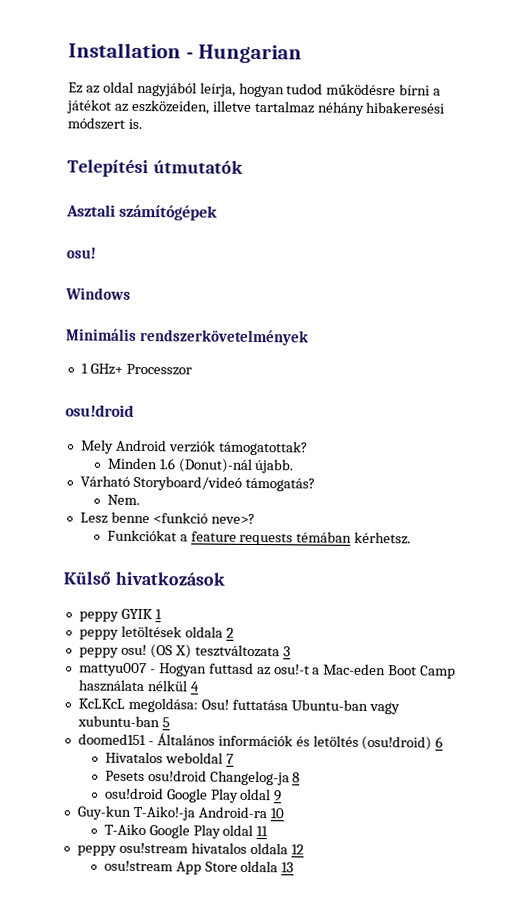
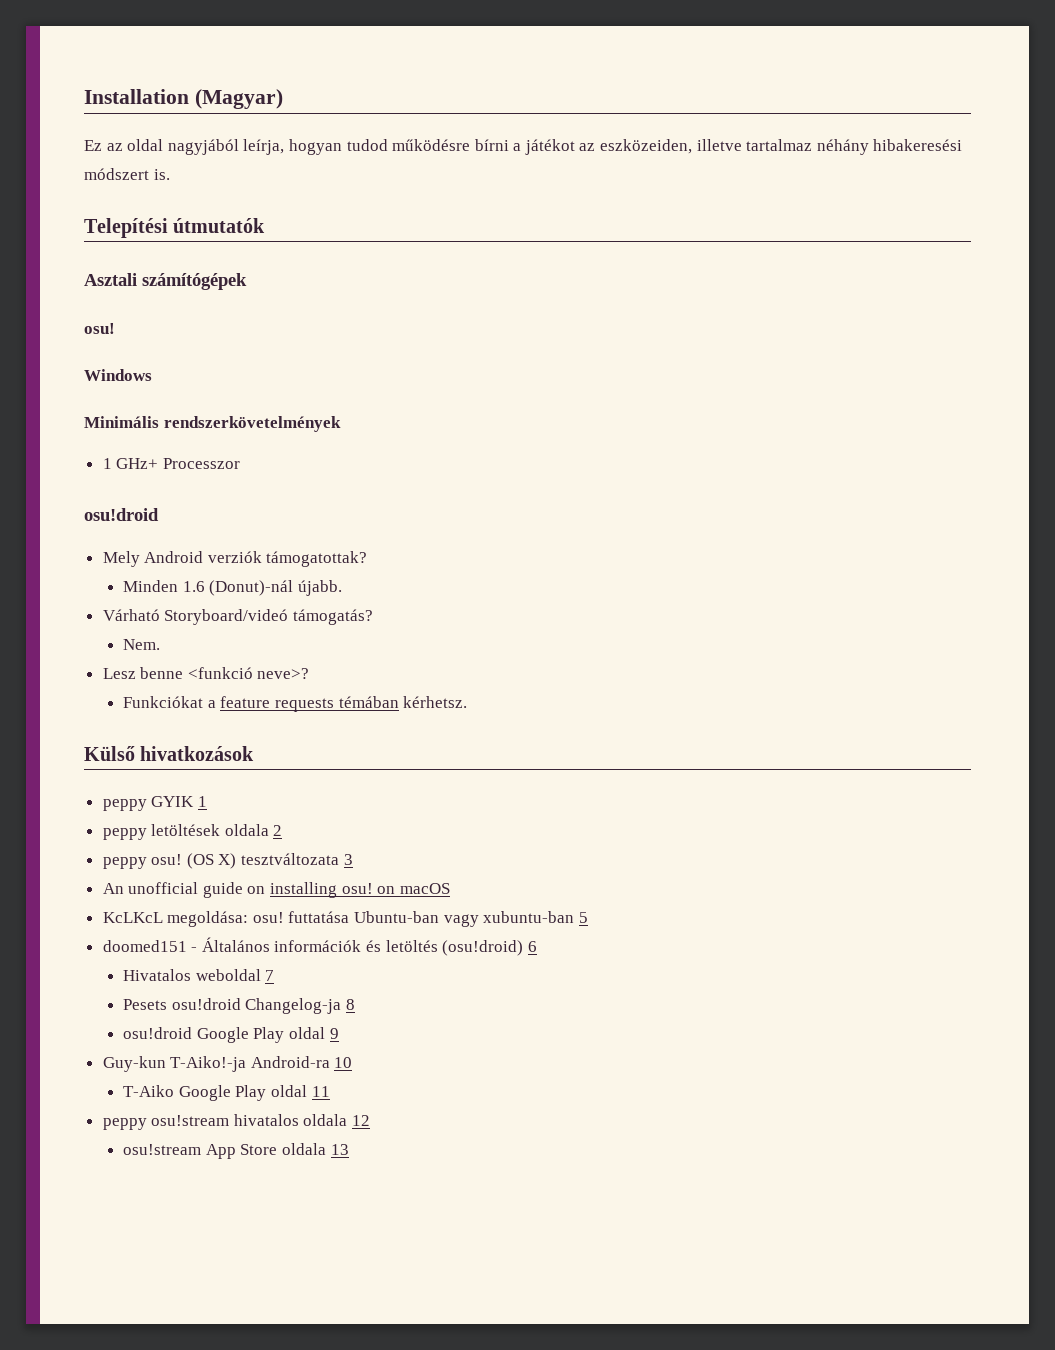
[185,44,303,64] - Hungarian -> [194,89,283,109] (Magyar)
[78,662,457,679] [77,679,200,693] mattyu007 - Hogyan futtasd az osu!-t a Mac-eden Boot Camp használata nélkül 4 -> [102,882,450,898] An unofficial guide on installing osu! on macOS
[200,699,229,710] Osu! -> [252,912,284,923] osu!

